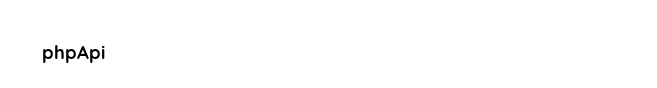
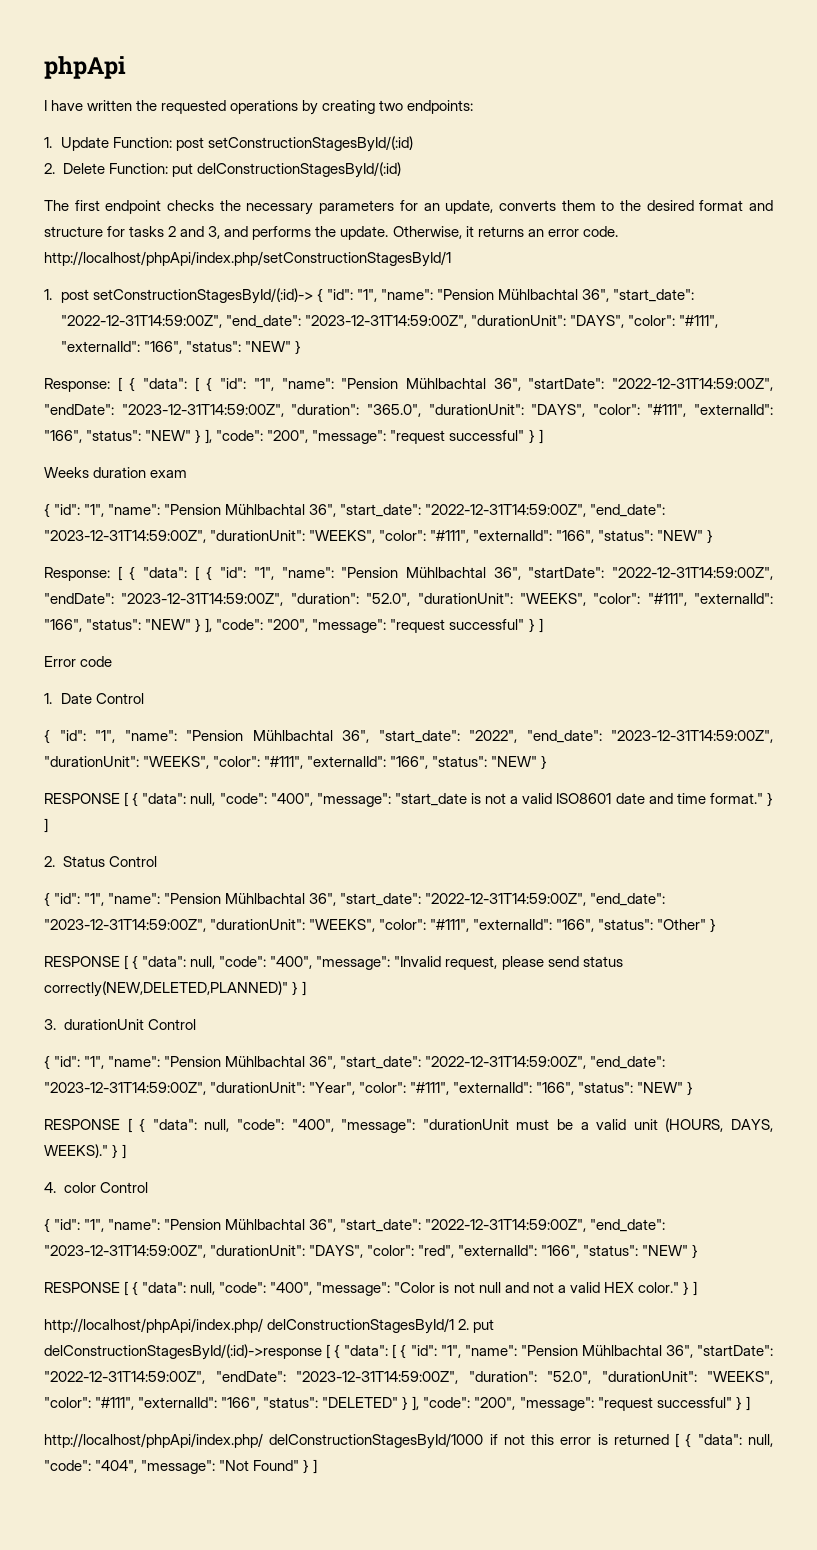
(105, 54) none -> [44,100,474,115] [44,136,413,152] [44,162,401,178] [44,200,773,215] [44,226,618,240] [44,251,451,267] [44,288,695,304] [60,315,718,328] [60,340,301,355] [44,377,774,392] [44,404,773,417] [44,429,543,444] [44,467,188,478] [44,503,666,518] [44,529,714,544] [44,566,774,581] [44,593,773,606] [44,618,543,633] [44,656,113,667] [44,693,144,704] [44,729,773,744] [44,755,548,770] [44,792,773,807] [44,818,48,833] [44,856,157,867] [44,892,666,907] [44,918,717,933] [44,955,623,970] [44,981,307,997] [44,1019,196,1030] [44,1055,666,1070] [44,1081,694,1096] [44,1118,774,1133] [44,1144,127,1159] [44,1182,148,1193] [44,1218,666,1233] [44,1244,699,1259] [44,1281,697,1296] [44,1318,495,1334] [44,1344,773,1360] [44,1371,773,1384] [44,1396,750,1411] [44,1433,773,1449] [44,1459,318,1474] // I have written the requested operations by creating two endpoints: // 1. Update Function: post setConstructionStagesById/(:id) // 2. Delete Function: put delConstructionStagesById/(:id) // The first endpoint checks the necessary parameters for an update, converts them to the desired format and structure for tasks 2 and 3, and performs the update. Otherwise, it returns an error code. http://localhost/phpApi/index.php/setConstructionStagesById/1 // 1. post setConstructionStagesById/(:id)-> { "id": "1", "name": "Pension Mühlbachtal 36", "start_date": "2022-12-31T14:59:00Z", "end_date": "2023-12-31T14:59:00Z", "durationUnit": "DAYS", "color": "#111", "externalId": "166", "status": "NEW" } // Response: [ { "data": [ { "id": "1", "name": "Pension Mühlbachtal 36", "startDate": "2022-12-31T14:59:00Z", "endDate": "2023-12-31T14:59:00Z", "duration": "365.0", "durationUnit": "DAYS", "color": "#111", "externalId": "166", "status": "NEW" } ], "code": "200", "message": "request successful" } ] // Weeks duration exam // { "id": "1", "name": "Pension Mühlbachtal 36", "start_date": "2022-12-31T14:59:00Z", "end_date": "2023-12-31T14:59:00Z", "durationUnit": "WEEKS", "color": "#111", "externalId": "166", "status": "NEW" } // Response: [ { "data": [ { "id": "1", "name": "Pension Mühlbachtal 36", "startDate": "2022-12-31T14:59:00Z", "endDate": "2023-12-31T14:59:00Z", "duration": "52.0", "durationUnit": "WEEKS", "color": "#111", "externalId": "166", "status": "NEW" } ], "code": "200", "message": "request successful" } ] // Error code // 1. Date Control // { "id": "1", "name": "Pension Mühlbachtal 36", "start_date": "2022", "end_date": "2023-12-31T14:59:00Z", "durationUnit": "WEEKS", "color": "#111", "externalId": "166", "status": "NEW" } // RESPONSE [ { "data": null, "code": "400", "message": "start_date is not a valid ISO8601 date and time format." } ] // 2. Status Control // { "id": "1", "name": "Pension Mühlbachtal 36", "start_date": "2022-12-31T14:59:00Z", "end_date": "2023-12-31T14:59:00Z", "durationUnit": "WEEKS", "color": "#111", "externalId": "166", "status": "Other" } // RESPONSE [ { "data": null, "code": "400", "message": "Invalid request, please send status correctly(NEW,DELETED,PLANNED)" } ] // 3. durationUnit Control // { "id": "1", "name": "Pension Mühlbachtal 36", "start_date": "2022-12-31T14:59:00Z", "end_date": "2023-12-31T14:59:00Z", "durationUnit": "Year", "color": "#111", "externalId": "166", "status": "NEW" } // RESPONSE [ { "data": null, "code": "400", "message": "durationUnit must be a valid unit (HOURS, DAYS, WEEKS)." } ] // 4. color Control // { "id": "1", "name": "Pension Mühlbachtal 36", "start_date": "2022-12-31T14:59:00Z", "end_date": "2023-12-31T14:59:00Z", "durationUnit": "DAYS", "color": "red", "externalId": "166", "status": "NEW" } // RESPONSE [ { "data": null, "code": "400", "message": "Color is not null and not a valid HEX color." } ] // http://localhost/phpApi/index.php/ delConstructionStagesById/1 2. put delConstructionStagesById/(:id)->response [ { "data": [ { "id": "1", "name": "Pension Mühlbachtal 36", "startDate": "2022-12-31T14:59:00Z", "endDate": "2023-12-31T14:59:00Z", "duration": "52.0", "durationUnit": "WEEKS", "color": "#111", "externalId": "166", "status": "DELETED" } ], "code": "200", "message": "request successful" } ] // http://localhost/phpApi/index.php/ delConstructionStagesById/1000 if not this error is returned [ { "data": null, "code": "404", "message": "Not Found" } ]

